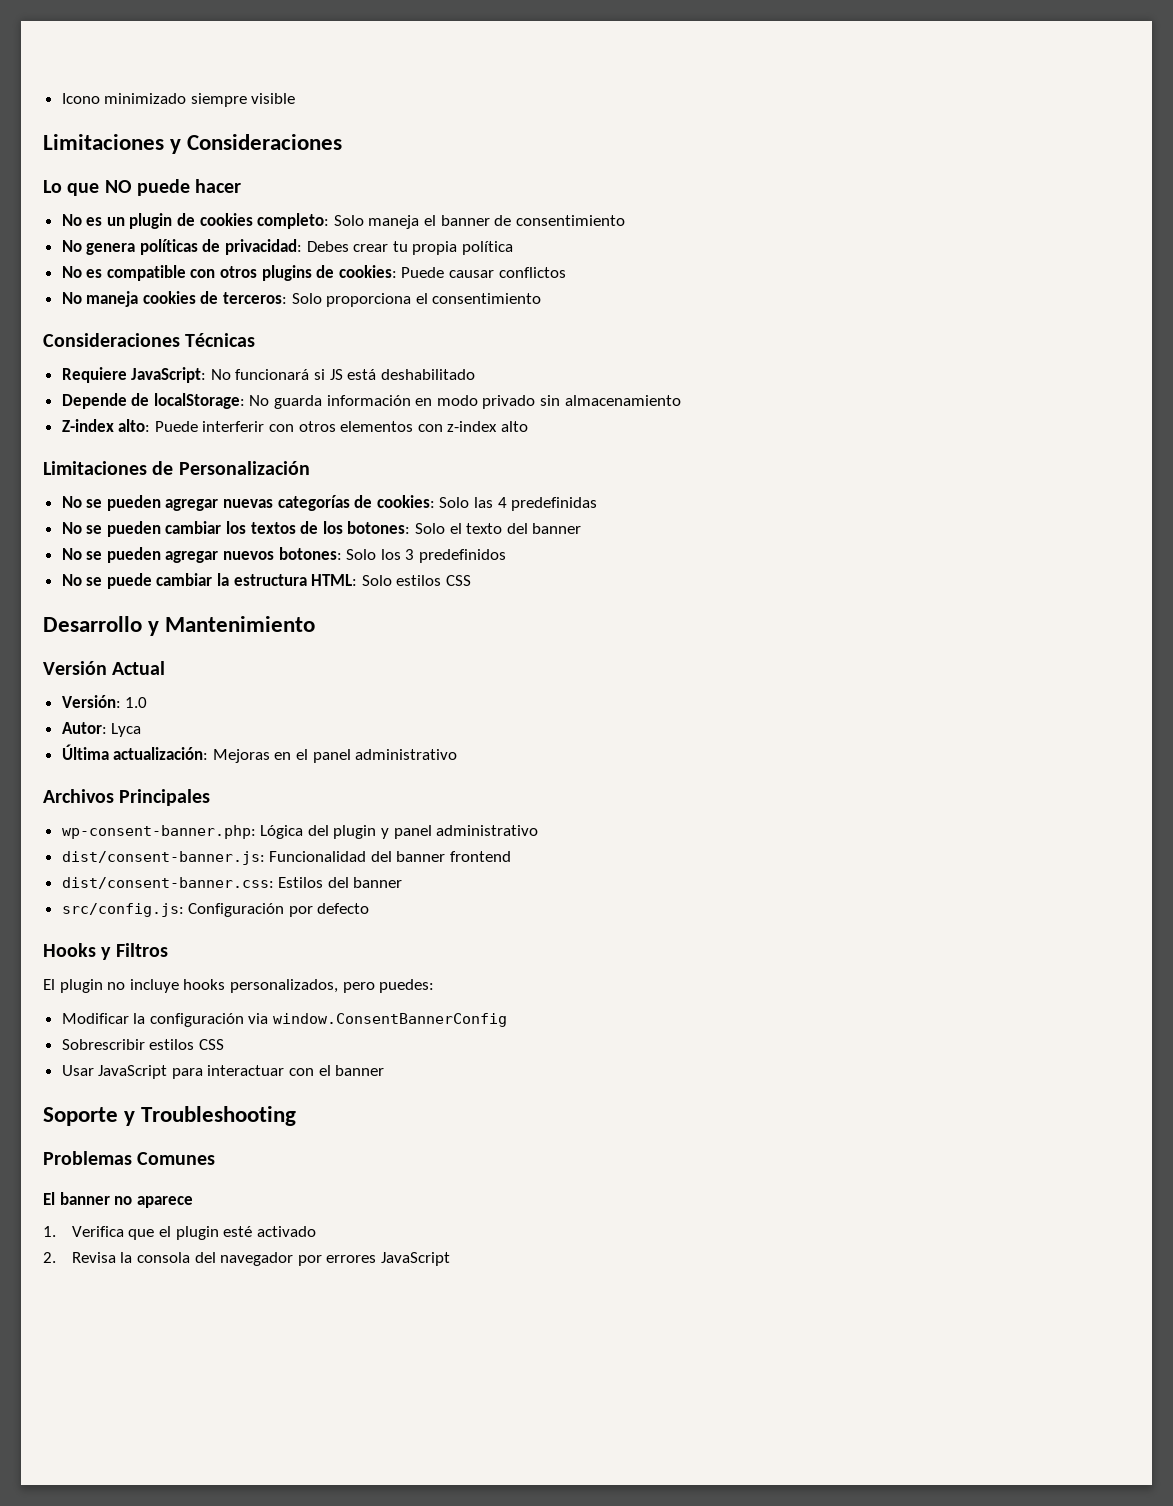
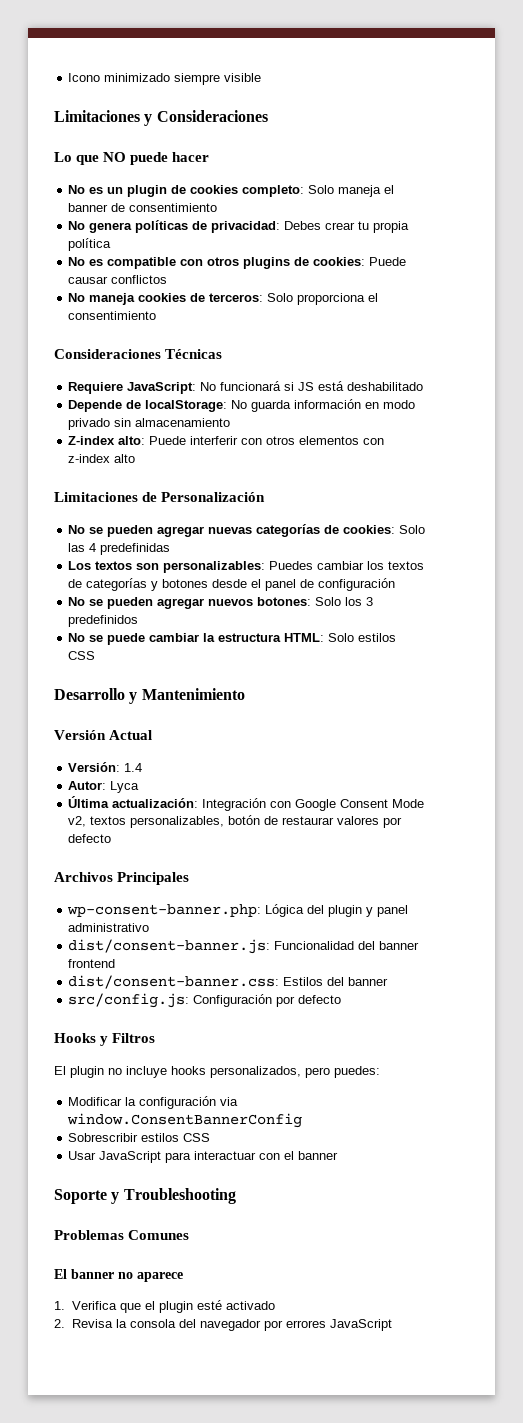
[61,521,582,537] No se pueden cambiar los textos de los botones: Solo el texto del banner -> [68,561,425,573] [68,578,396,591] Los textos son personalizables: Puedes cambiar los textos de categorías y botones desde el panel de configuración
[125,697,148,708] 1.0 -> [124,763,143,772] 1.4
[212,749,458,763] Mejoras en el panel administrativo -> [202,798,425,811] [68,815,403,828] [68,834,112,843] Integración con Google Consent Mode v2, textos personalizables, botón de restaurar valores por defecto

